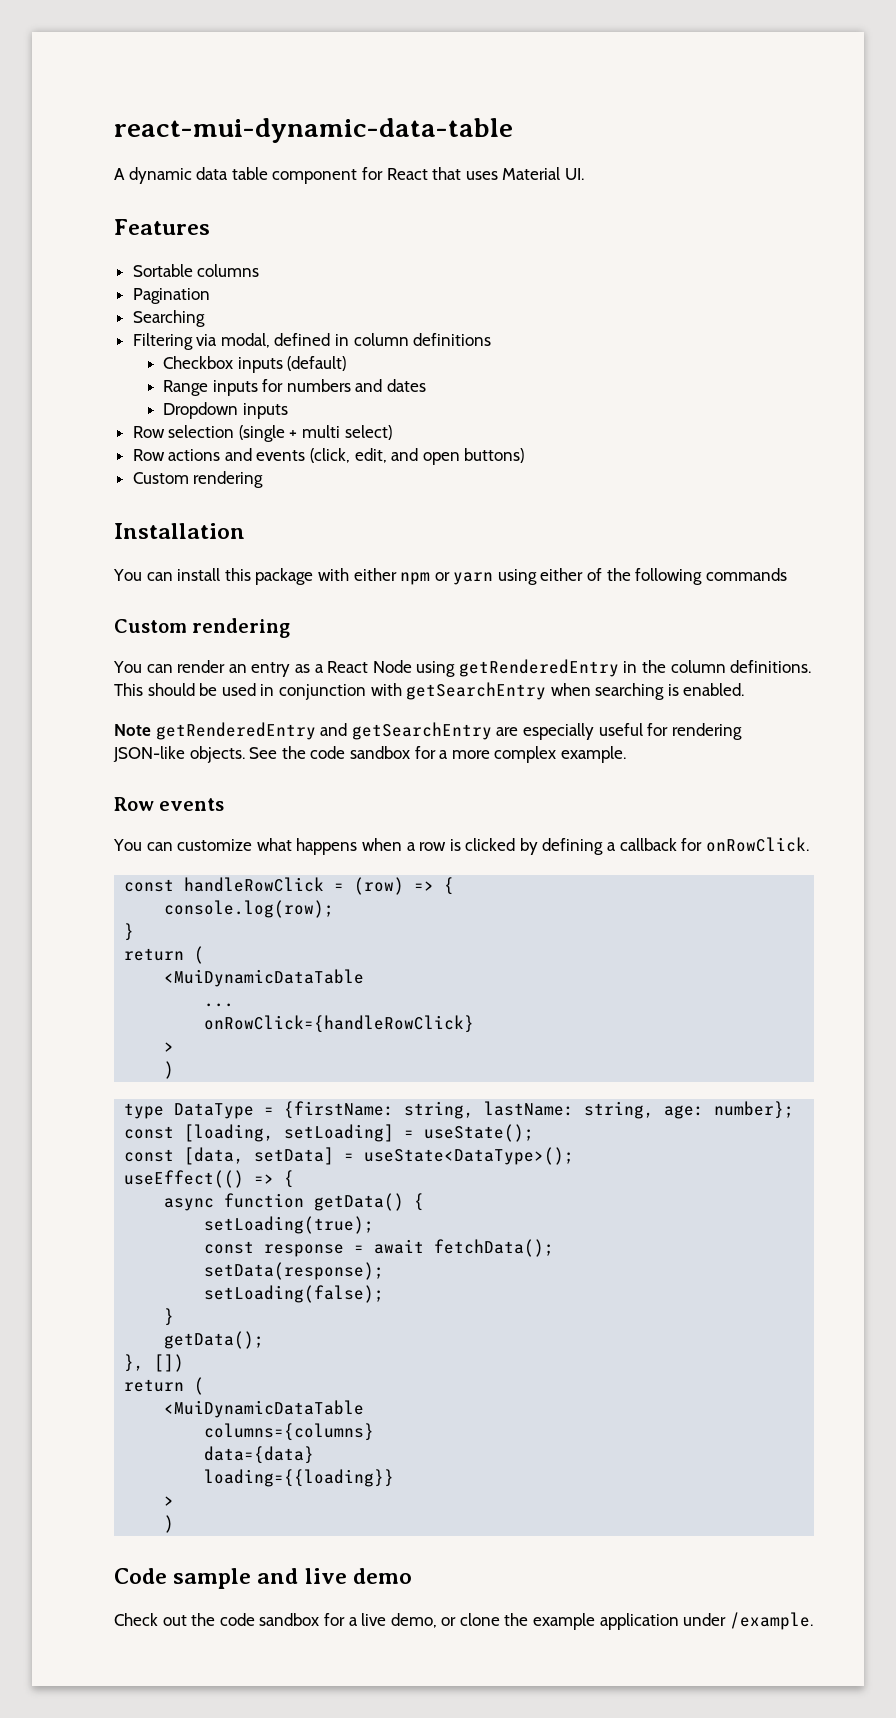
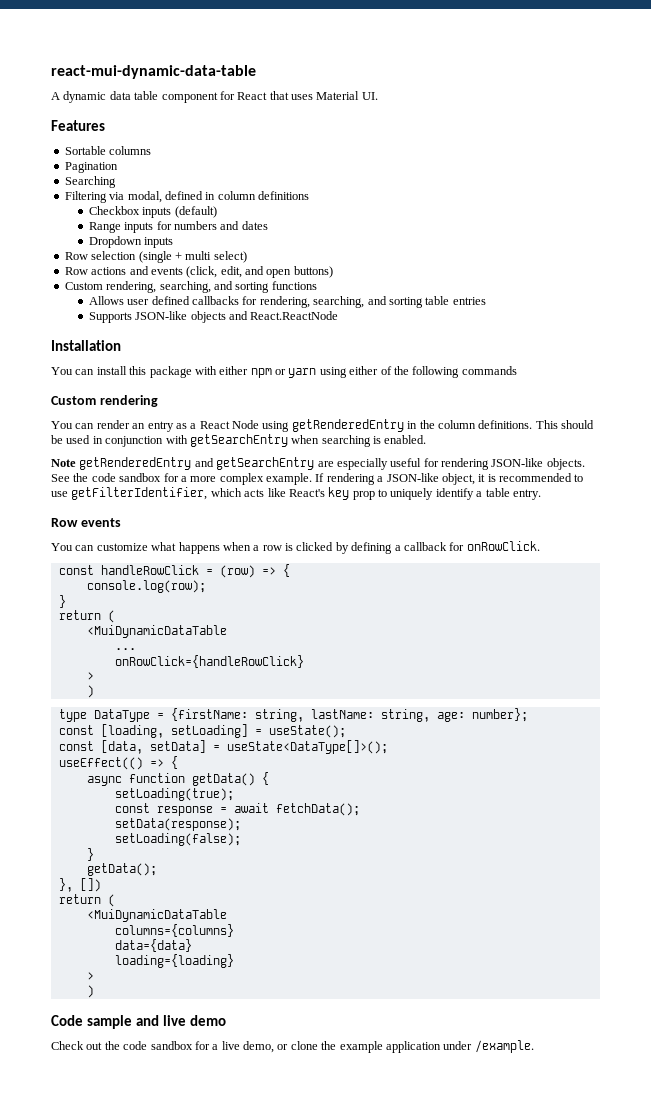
[193,471,264,488] rendering -> [106,281,317,293] [88,296,486,308] [88,311,339,323] rendering, searching, and sorting functions // Allows user defined callbacks for rendering, searching, and sorting table entries // Supports JSON-like objects and React.ReactNode
(626, 754) none -> [315,473,584,485] [51,487,541,500] If rendering a JSON-like object, it is recommended to use getFilterIdentifier, which acts like React's key prop to uniquely identify a table entry.
[364,1147,575,1165] useState<DataType>(); -> [226,740,388,754] useState<DataType[]>();
[204,1469,395,1487] loading={{loading}} -> [114,954,234,968] loading={loading}

